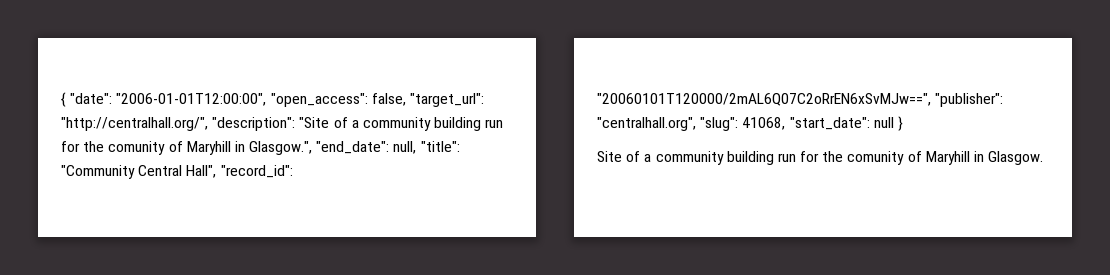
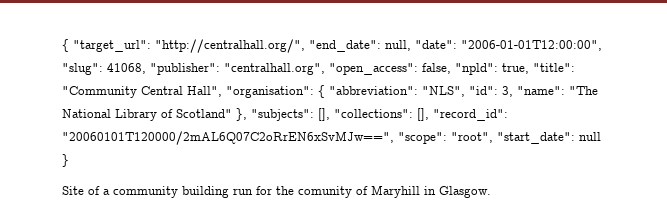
[61,92,484,107] [61,117,504,131] [61,141,460,155] [61,165,293,179] [597,93,1004,107] [597,117,786,131] { "date": "2006-01-01T12:00:00", "open_access": false, "target_url": "http://centralhall.org/", "description": "Site of a community building run for the comunity of Maryhill in Glasgow.", "end_date": null, "title": "Community Central Hall", "record_id": "20060101T120000/2mAL6Q07C2oRrEN6xSvMJw==", "publisher": "centralhall.org", "slug": 41068, -> [62,39,602,53] [62,63,575,75] [62,85,598,98] [62,108,508,121] [62,131,493,145] { "target_url": "http://centralhall.org/", "end_date": null, "date": "2006-01-01T12:00:00", "slug": 41068, "publisher": "centralhall.org", "open_access": false, "npld": true, "title": "Community Central Hall", "organisation": { "abbreviation": "NLS", "id": 3, "name": "The National Library of Scotland" }, "subjects": [], "collections": [], "record_id": "20060101T120000/2mAL6Q07C2oRrEN6xSvMJw==", "scope": "root",

